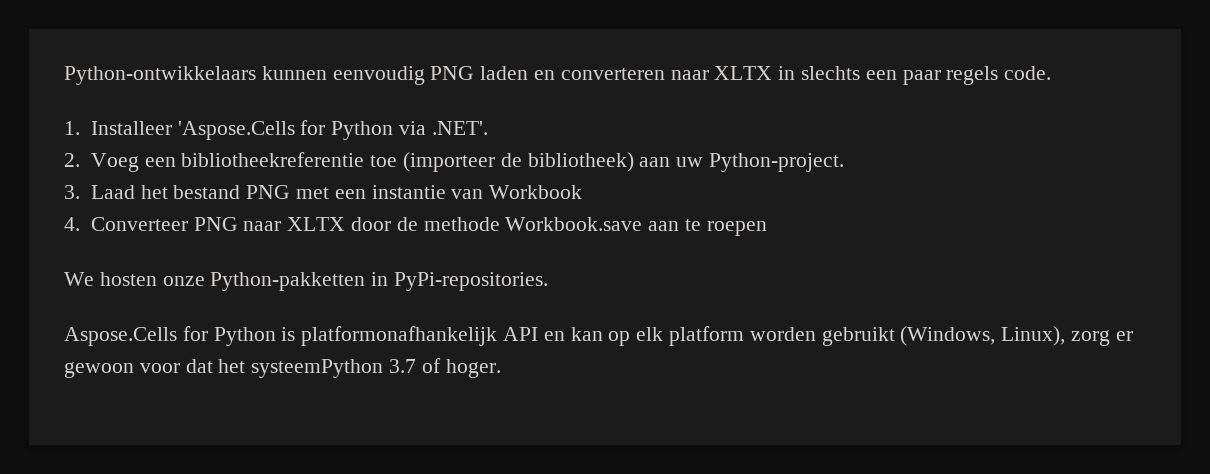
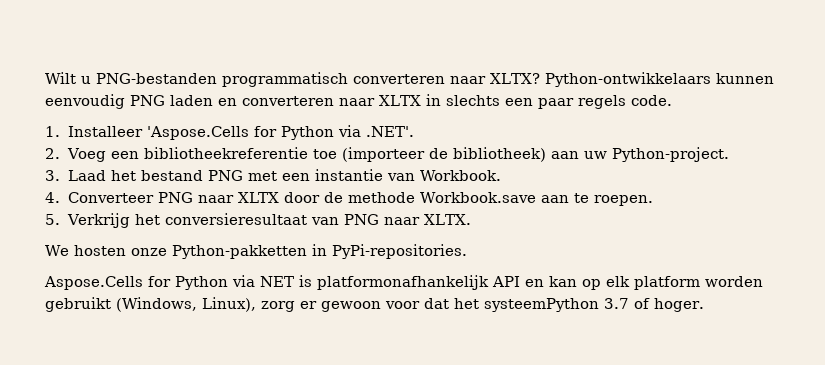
(64, 75) none -> [45,72,540,87] Wilt u PNG-bestanden programmatisch converteren naar XLTX?
[489,185,583,199] Workbook -> [419,170,502,181] Workbook.
[706,221,767,236] roepen -> [594,195,654,206] [45,213,472,228] roepen. // 5. Verkrijg het conversieresultaat van PNG naar XLTX.
(276, 336) none -> [232,275,294,287] via NET

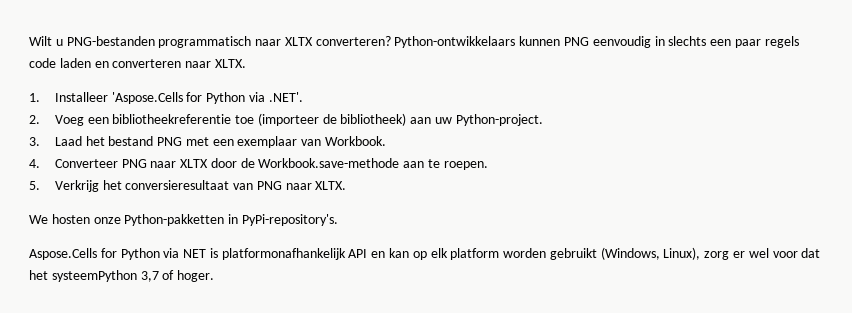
[353,72,774,87] [45,94,421,109] converteren naar XLTX? Python-ontwikkelaars kunnen eenvoudig PNG laden en converteren naar XLTX -> [255,36,651,48] naar XLTX converteren? Python-ontwikkelaars kunnen PNG eenvoudig
[630,95,672,106] code. -> [29,58,246,68] code laden en converteren naar XLTX.
[314,169,383,181] instantie -> [237,136,298,148] exemplaar
[348,192,537,203] methode Workbook.save -> [258,158,400,168] Workbook.save-methode
[331,244,467,259] PyPi-repositories. -> [241,214,338,226] PyPi-repository's.
[321,301,381,312] gewoon -> [748,248,769,258] wel
[604,298,629,309] 3.7 -> [140,271,159,282] 3,7

